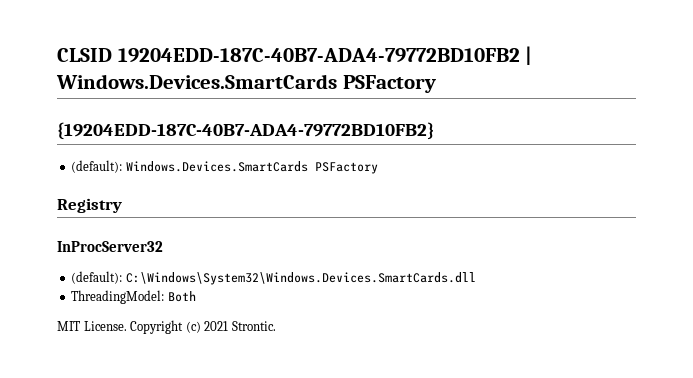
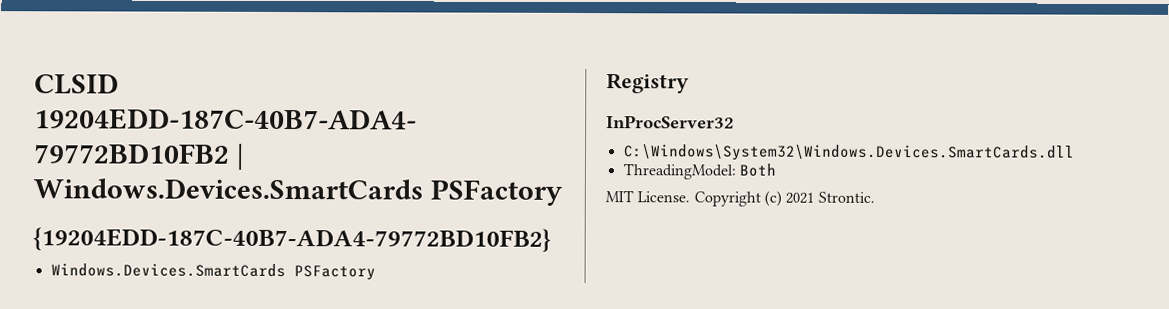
[71,160,123,173] (default): -> (551, 239) none
[71,271,123,284] (default): -> (735, 122) none

